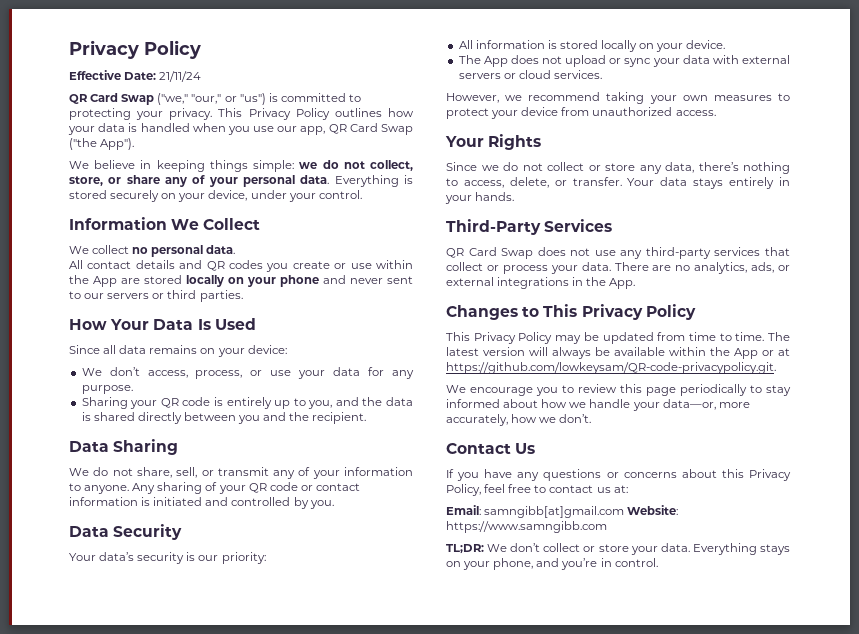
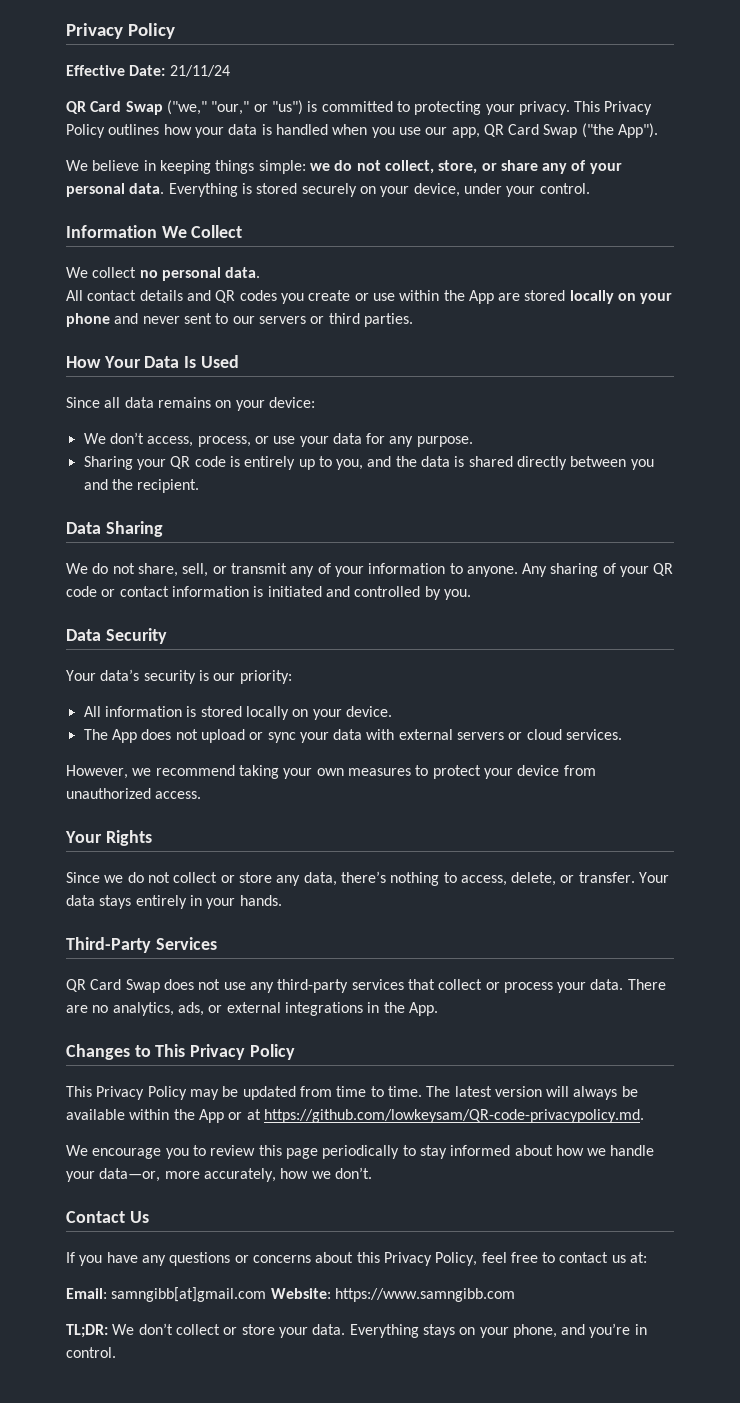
[446,362,776,374] https://github.com/lowkeysam/QR-code-privacypolicy.git. -> [263,1109,644,1123] https://github.com/lowkeysam/QR-code-privacypolicy.md.

